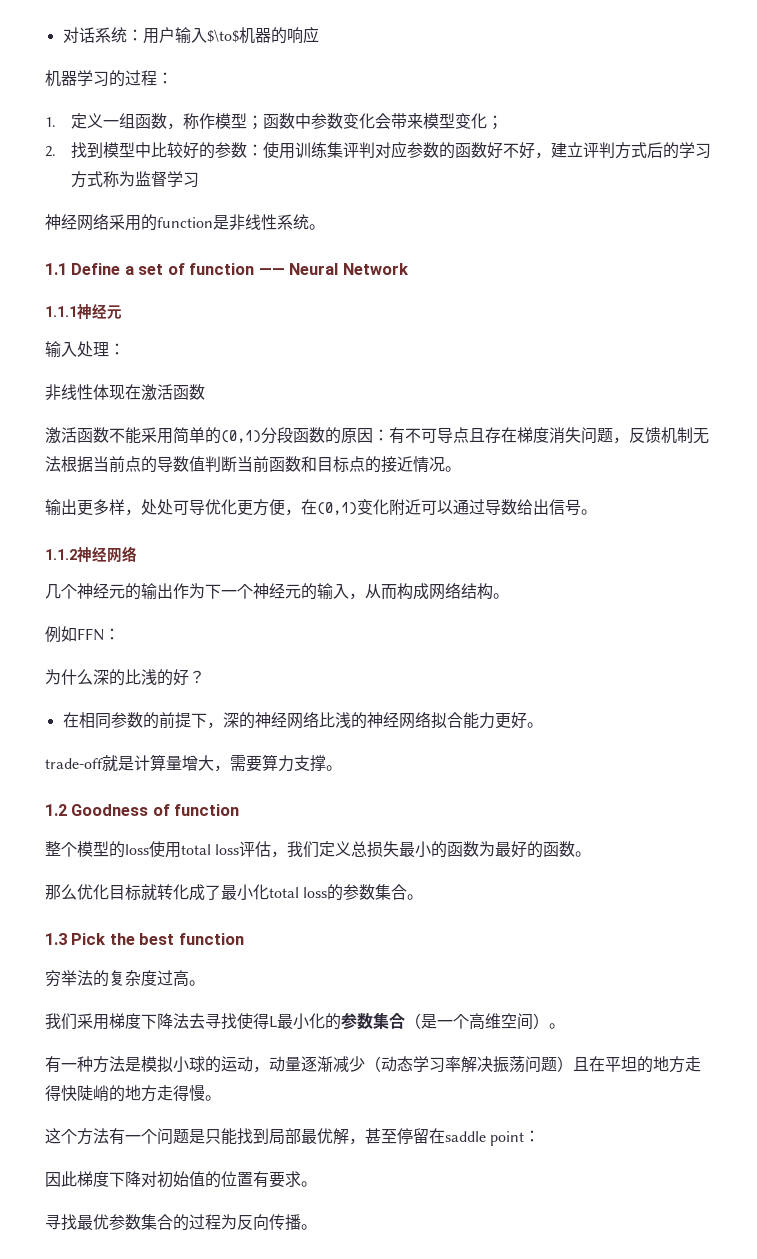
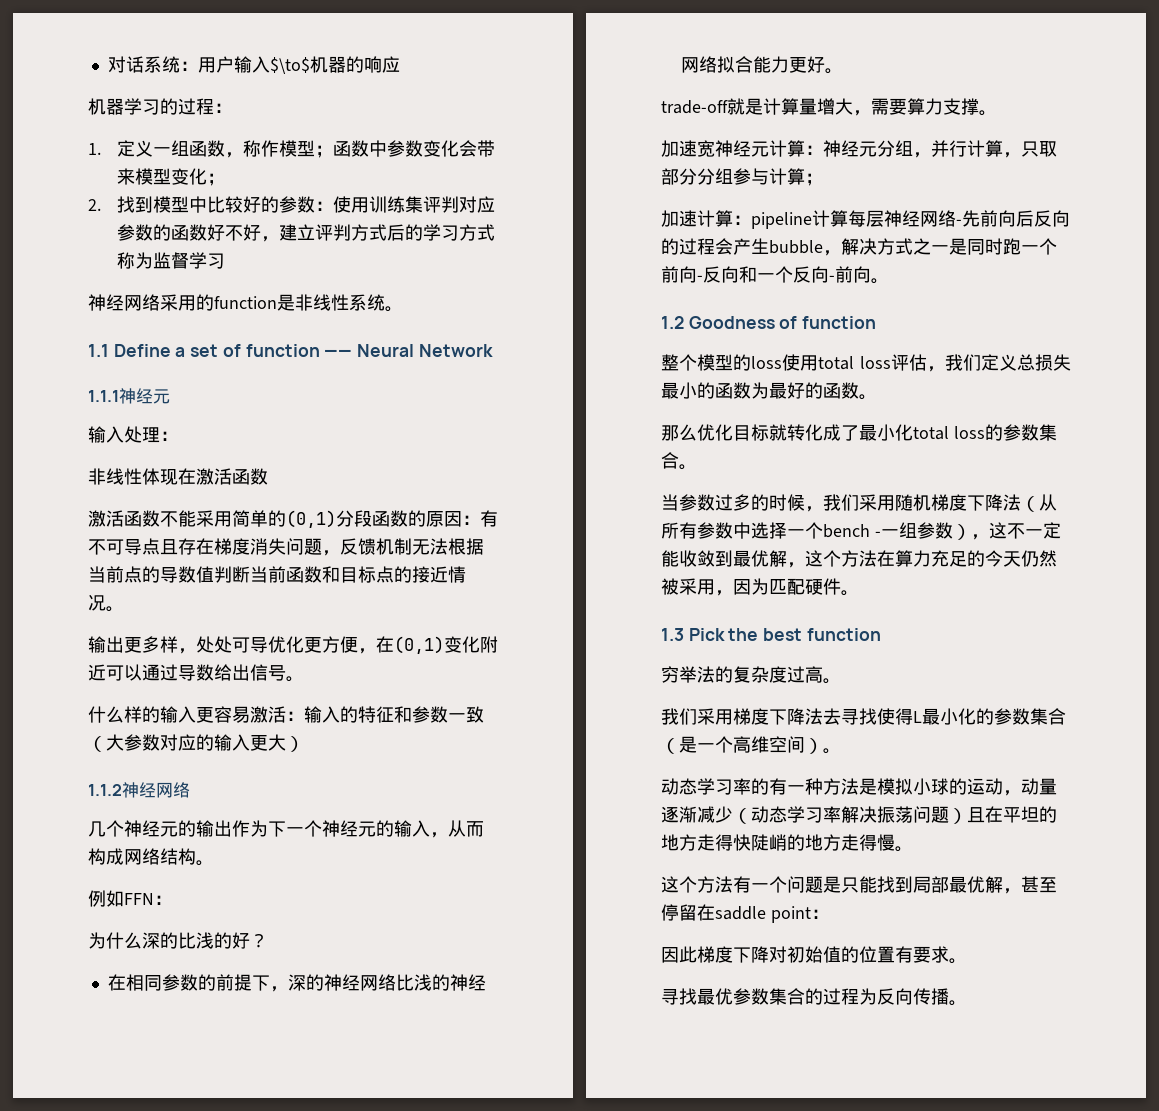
(597, 512) none -> [88,706,484,723] [88,734,304,752] // 什么样的输入更容易激活：输入的特征和参数一致（大参数对应的输入更大）
(342, 768) none -> [661,140,1057,158] [661,168,823,186] [661,210,1070,229] [661,238,1057,256] [661,266,889,284] // 加速宽神经元计算：神经元分组，并行计算，只取部分分组参与计算； // 加速计算：pipeline计算每层神经网络-先前向后反向的过程会产生bubble，解决方式之一是同时跑一个前向-反向和一个反向-前向。
(424, 897) none -> [661,494,1057,512] [661,522,1061,540] [661,550,1057,568] [661,578,859,596] // 当参数过多的时候，我们采用随机梯度下降法（从所有参数中选择一个bench -一组参数），这不一定能收敛到最优解，这个方法在算力充足的今天仍然被采用，因为匹配硬件。
(565, 1026) none -> [661,778,769,795] 动态学习率的

